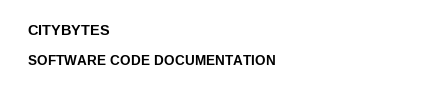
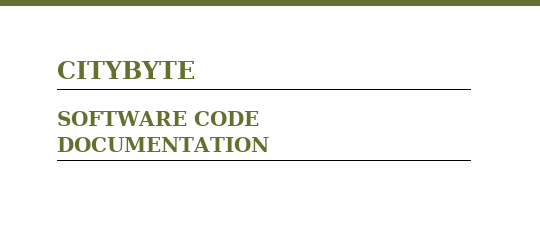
[28,25,110,35] CITYBYTES -> [57,61,195,79] CITYBYTE

